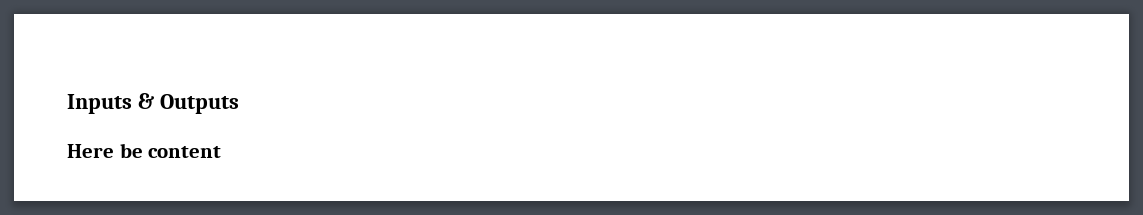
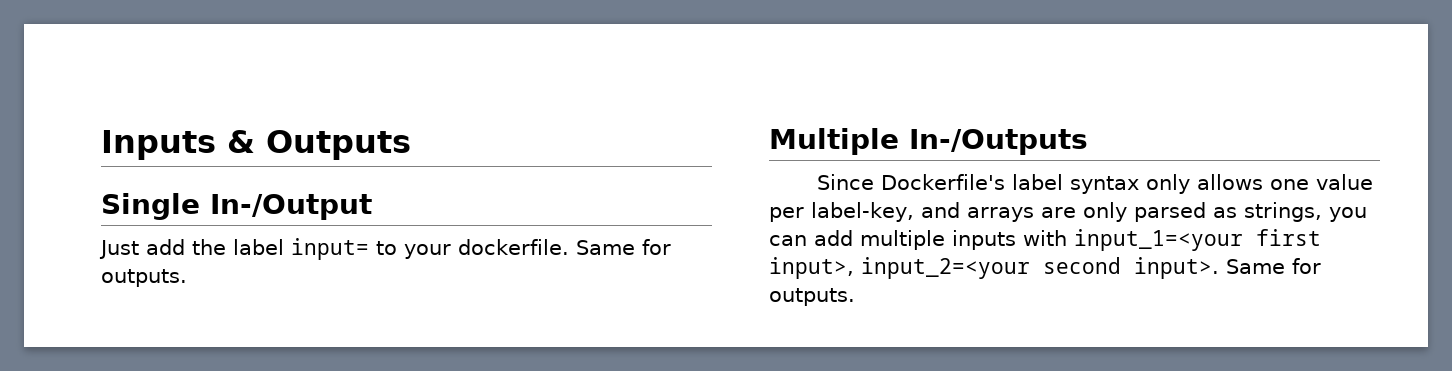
[67,143,222,158] Here be content -> [101,193,372,220] [99,238,671,260] [101,269,187,287] [769,128,1088,155] [816,174,1373,194] [769,202,1367,222] [769,229,1321,251] [769,257,1321,279] [769,288,855,306] Single In-/Output // Just add the label input= to your dockerfile. Same for outputs. // Multiple In-/Outputs // Since Dockerfile's label syntax only allows one value per label-key, and arrays are only parsed as strings, you can add multiple inputs with input_1=<your first input>, input_2=<your second input>. Same for outputs.

